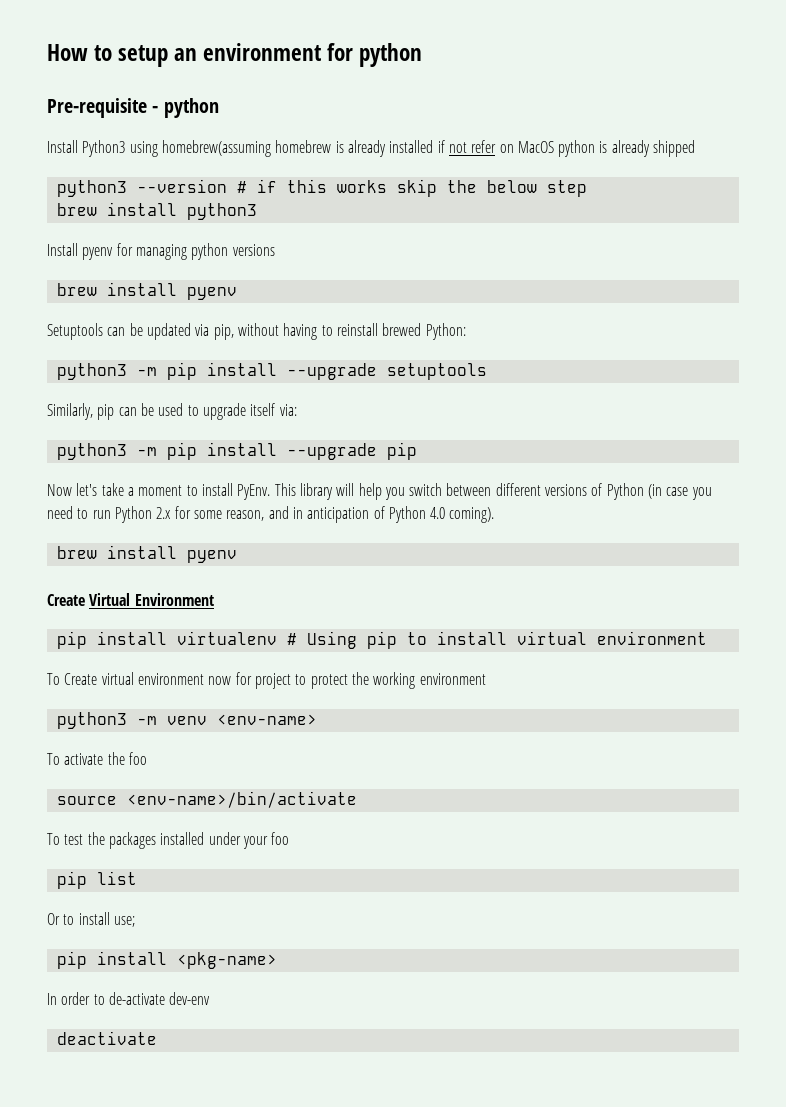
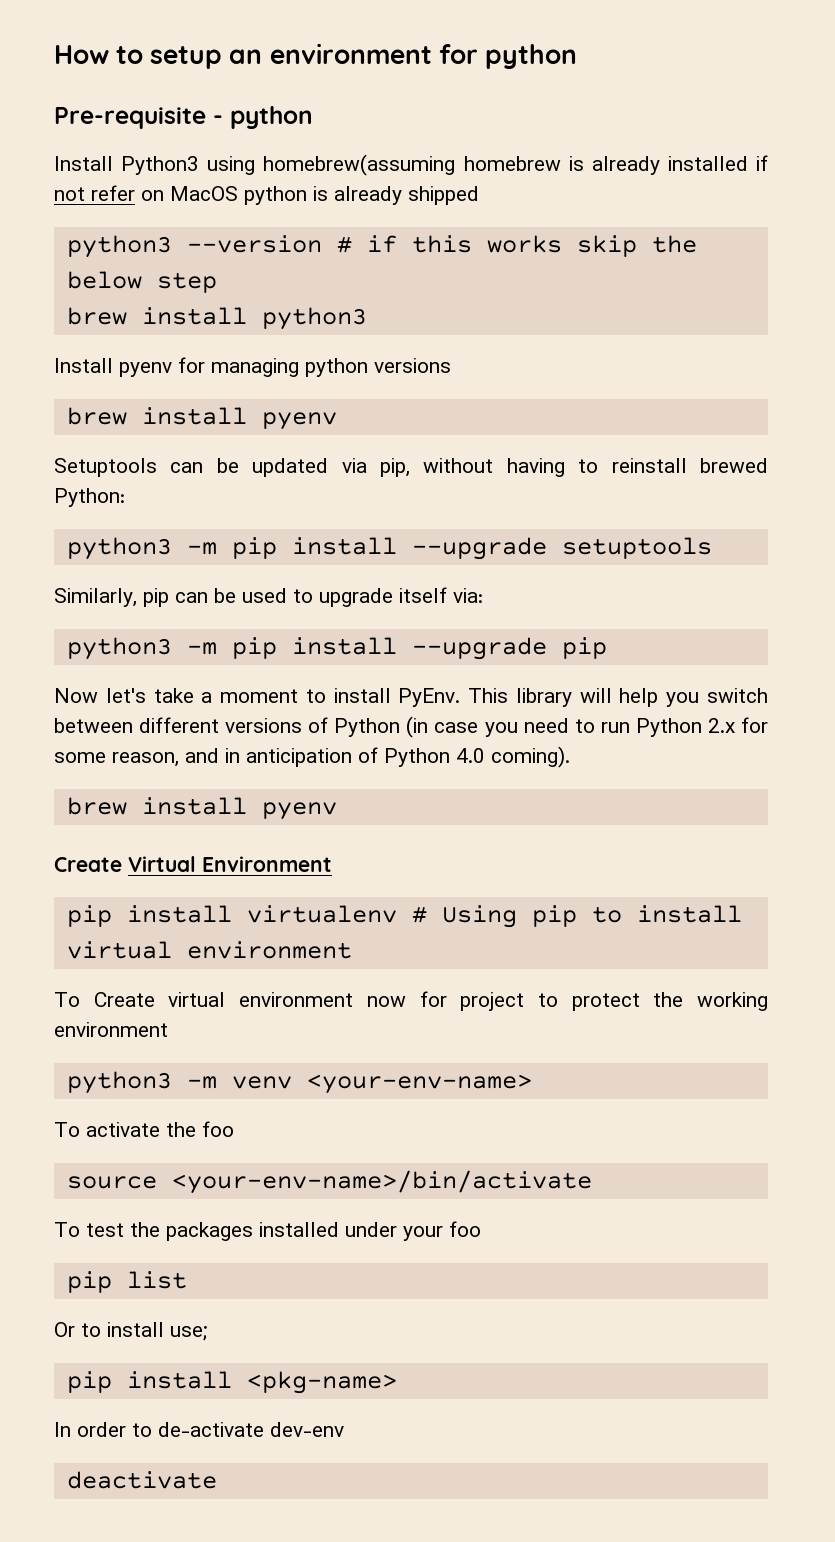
[216,714,317,725] <env-name> -> [306,1074,532,1094] <your-env-name>
[126,791,357,808] <env-name>/bin/activate -> [171,1170,592,1194] <your-env-name>/bin/activate

